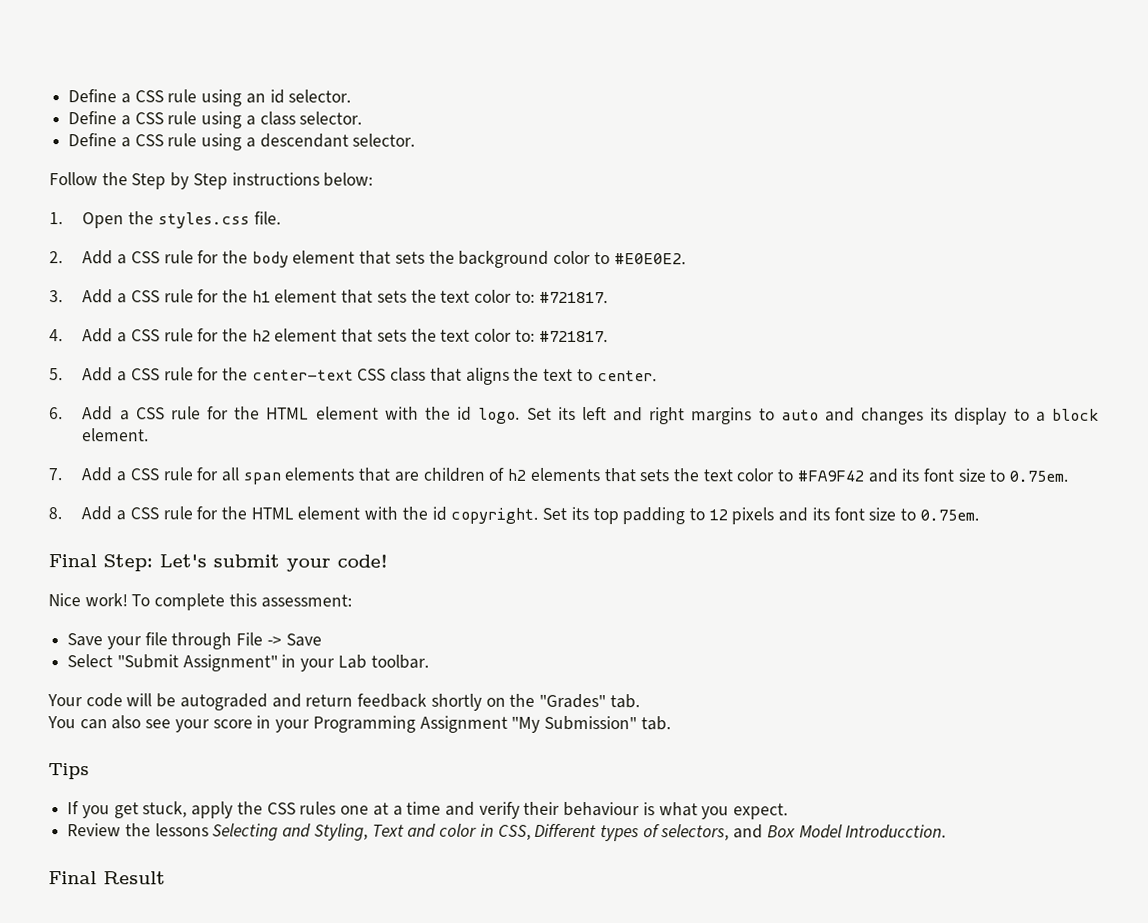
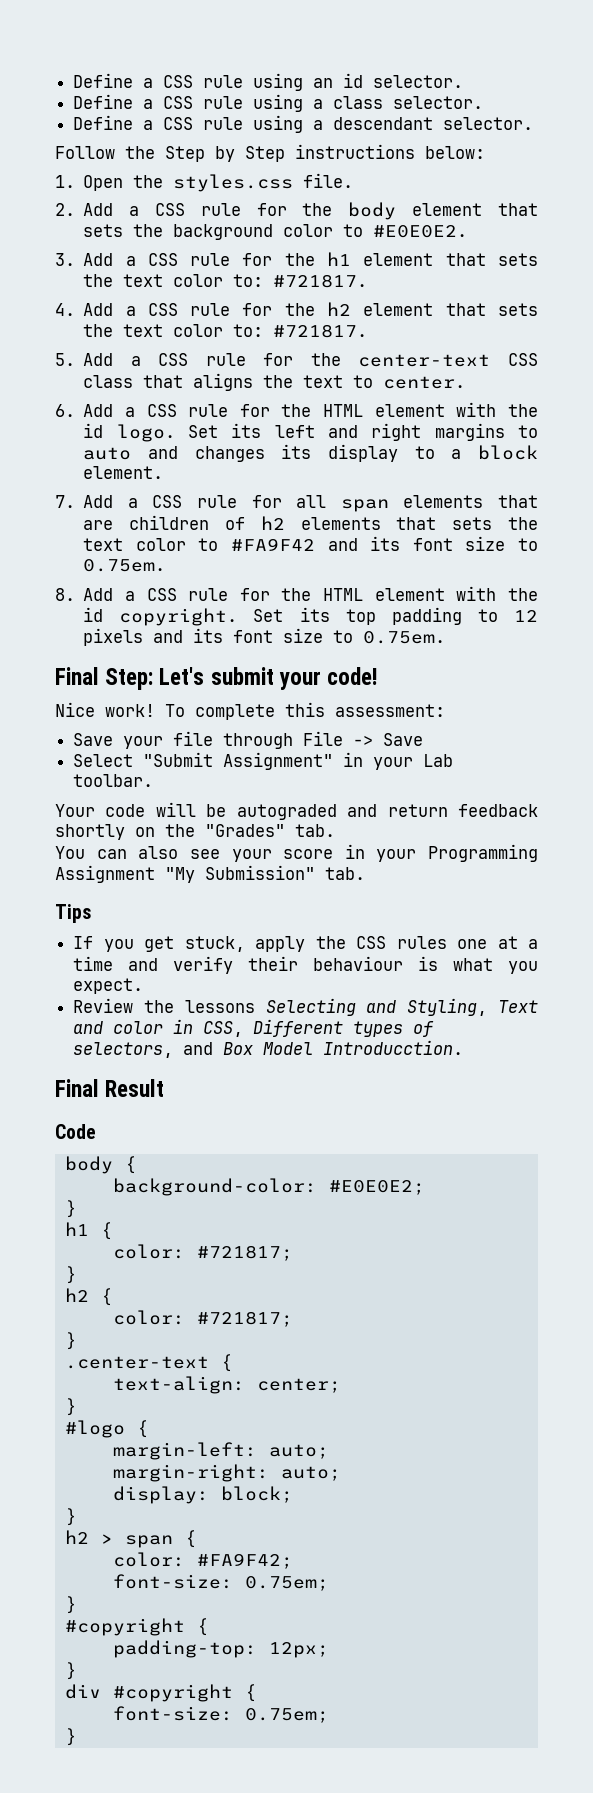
(166, 878) none -> [55,1124,96,1139] [64,1156,137,1174] [112,1178,425,1196] [64,1200,77,1218] [64,1222,113,1240] [112,1244,293,1261] [64,1266,77,1284] [64,1288,113,1306] [112,1310,293,1327] [64,1332,77,1350] [64,1354,233,1372] [112,1376,341,1394] [64,1398,77,1416] [64,1420,149,1438] [112,1442,329,1460] [112,1464,341,1482] [112,1486,293,1504] [64,1508,77,1526] [64,1530,197,1548] [112,1552,293,1569] [112,1574,329,1591] [64,1596,77,1614] [64,1618,209,1636] [112,1640,329,1658] [64,1662,77,1680] [64,1684,257,1702] [112,1706,329,1723] [64,1728,77,1746] // Code // body { // background-color: #E0E0E2; // } // h1 { // color: #721817; // } // h2 { // color: #721817; // } // .center-text { // text-align: center; // } // #logo { // margin-left: auto; // margin-right: auto; // display: block; // } // h2 > span { // color: #FA9F42; // font-size: 0.75em; // } // #copyright { // padding-top: 12px; // } // div #copyright { // font-size: 0.75em; // }

